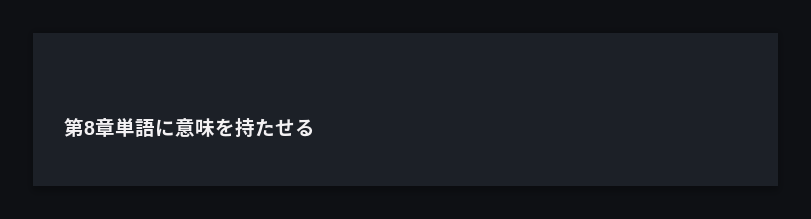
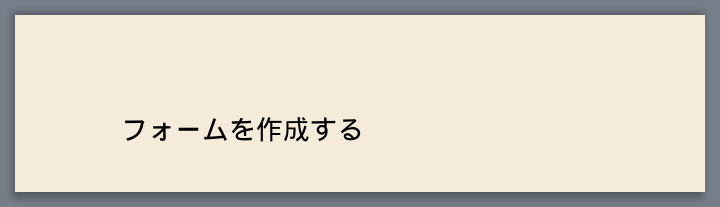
[64,118,295,138] 第8章単語に意味を持たせ -> [121,117,337,142] フォームを作成す

